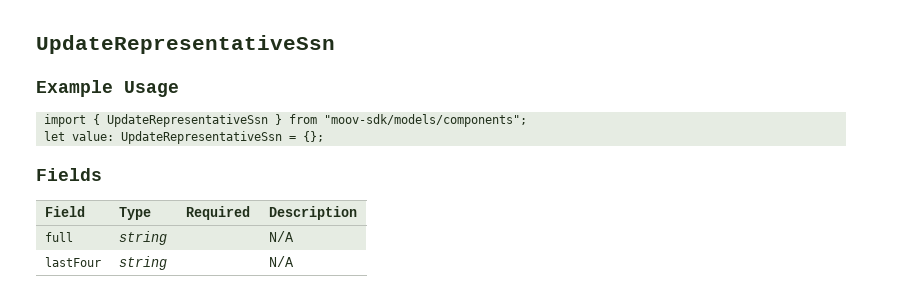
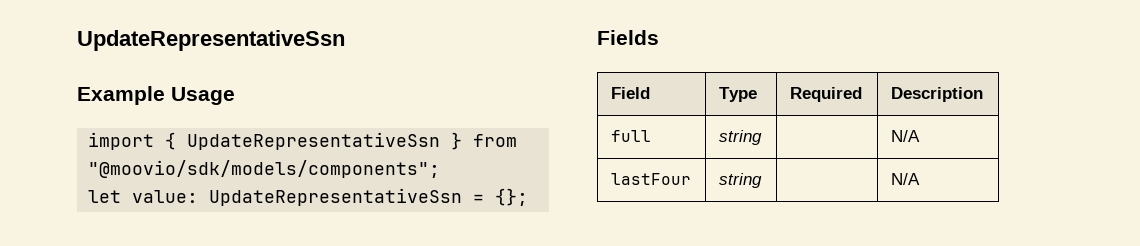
[324,114,528,127] "moov-sdk/models/components"; -> [88,160,441,178] "@moovio/sdk/models/components";

